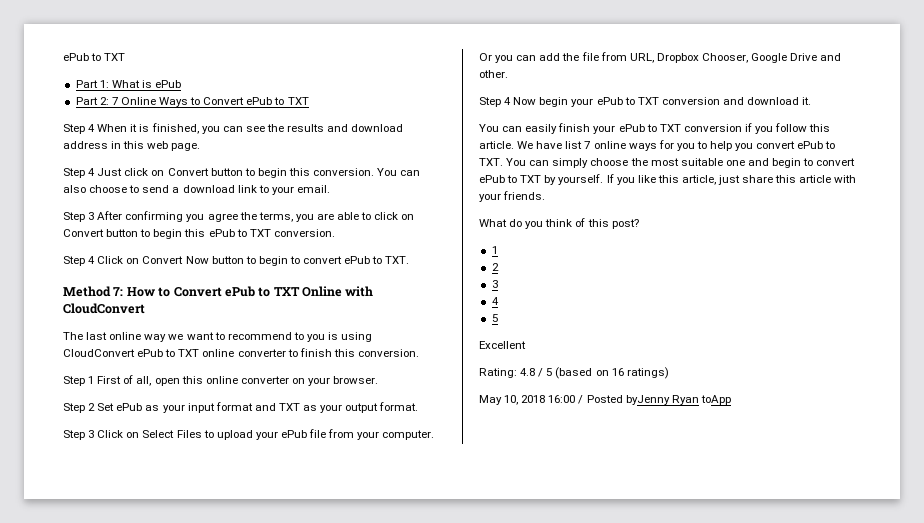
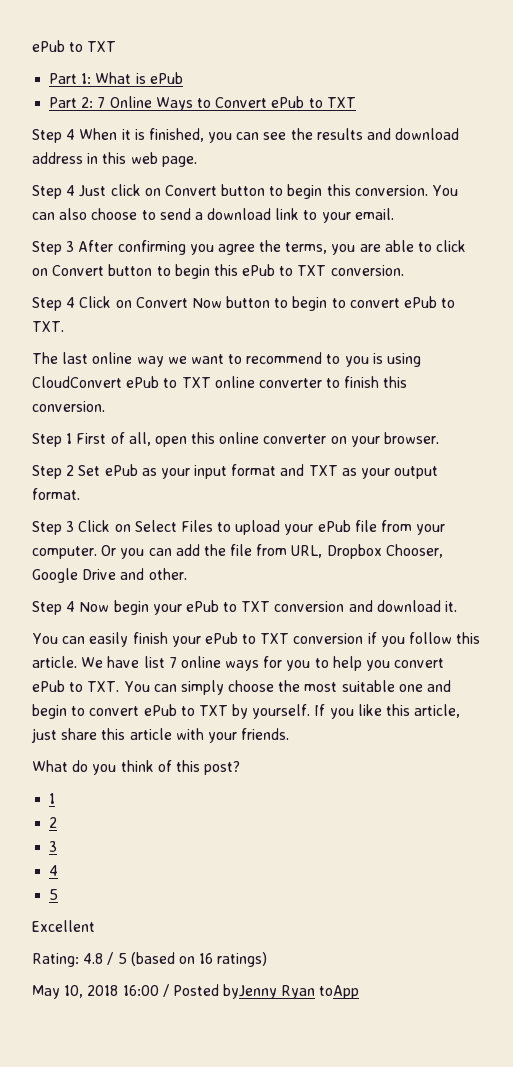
[63,286,374,297] [63,303,145,314] // Method 7: How to Convert ePub to TXT Online with CloudConvert -> (64, 326) none

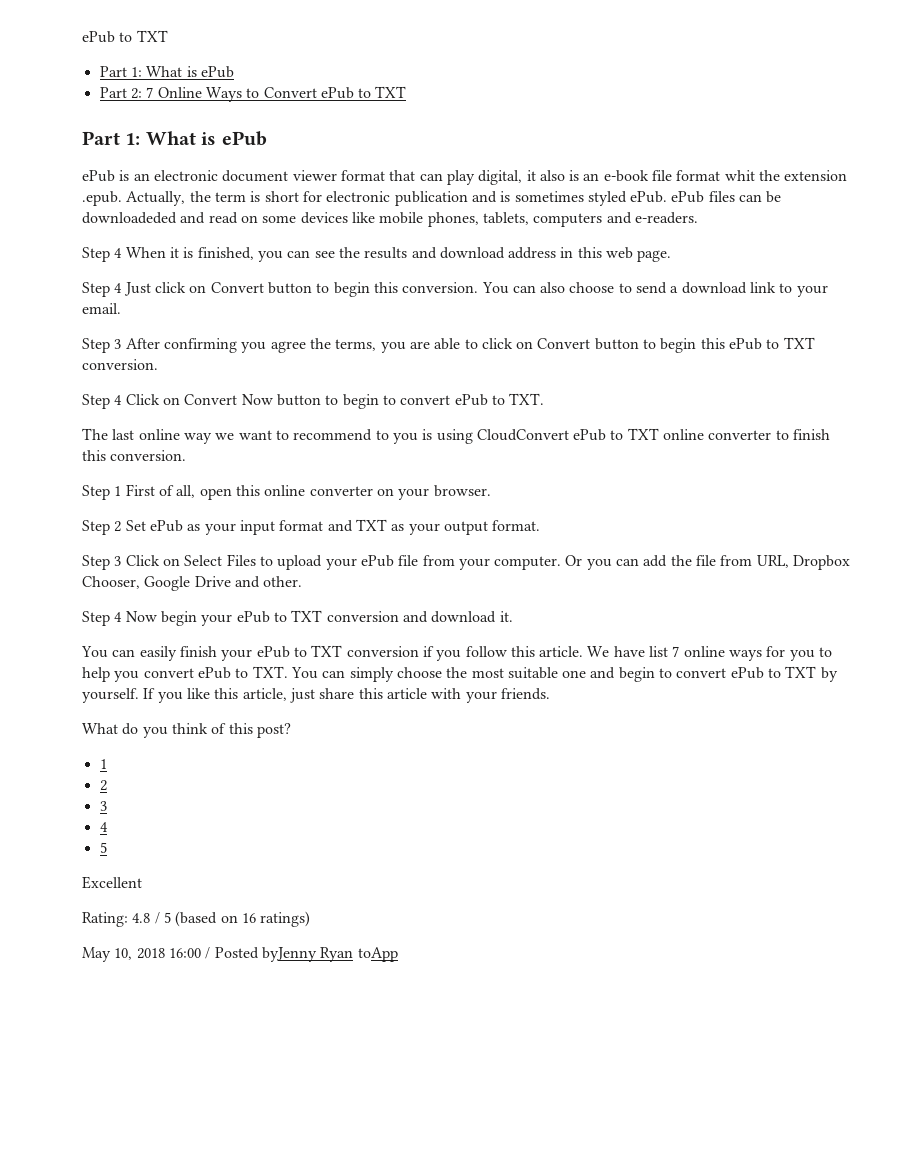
(356, 102) none -> [82,131,267,146] [82,170,848,185] [82,191,782,206] [82,212,698,227] // Part 1: What is ePub // ePub is an electronic document viewer format that can play digital, it also is an e-book file format whit the extension .epub. Actually, the term is short for electronic publication and is sometimes styled ePub. ePub files can be downloadeded and read on some devices like mobile phones, tablets, computers and e-readers.

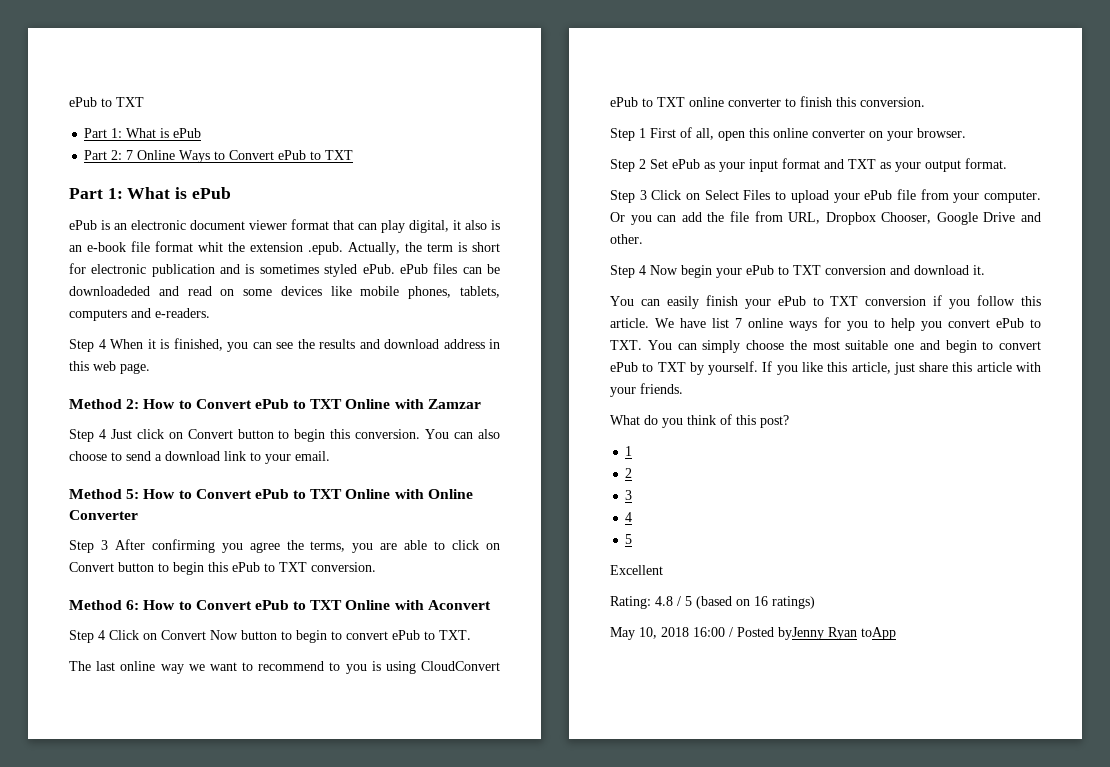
(672, 256) none -> [69,399,481,409] // Method 2: How to Convert ePub to TXT Online with Zamzar
(121, 308) none -> [69,489,473,499] [69,510,138,520] // Method 5: How to Convert ePub to TXT Online with Online Converter
(158, 364) none -> [69,600,491,610] // Method 6: How to Convert ePub to TXT Online with Aconvert

